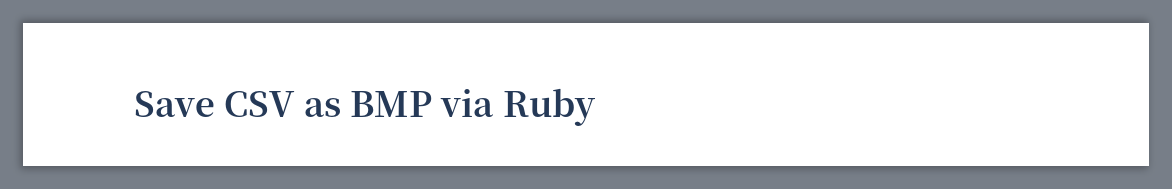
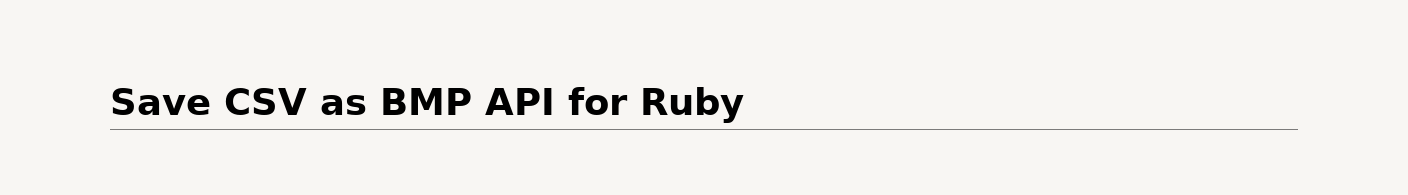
[440,89,495,117] via -> [485,87,629,115] API for

